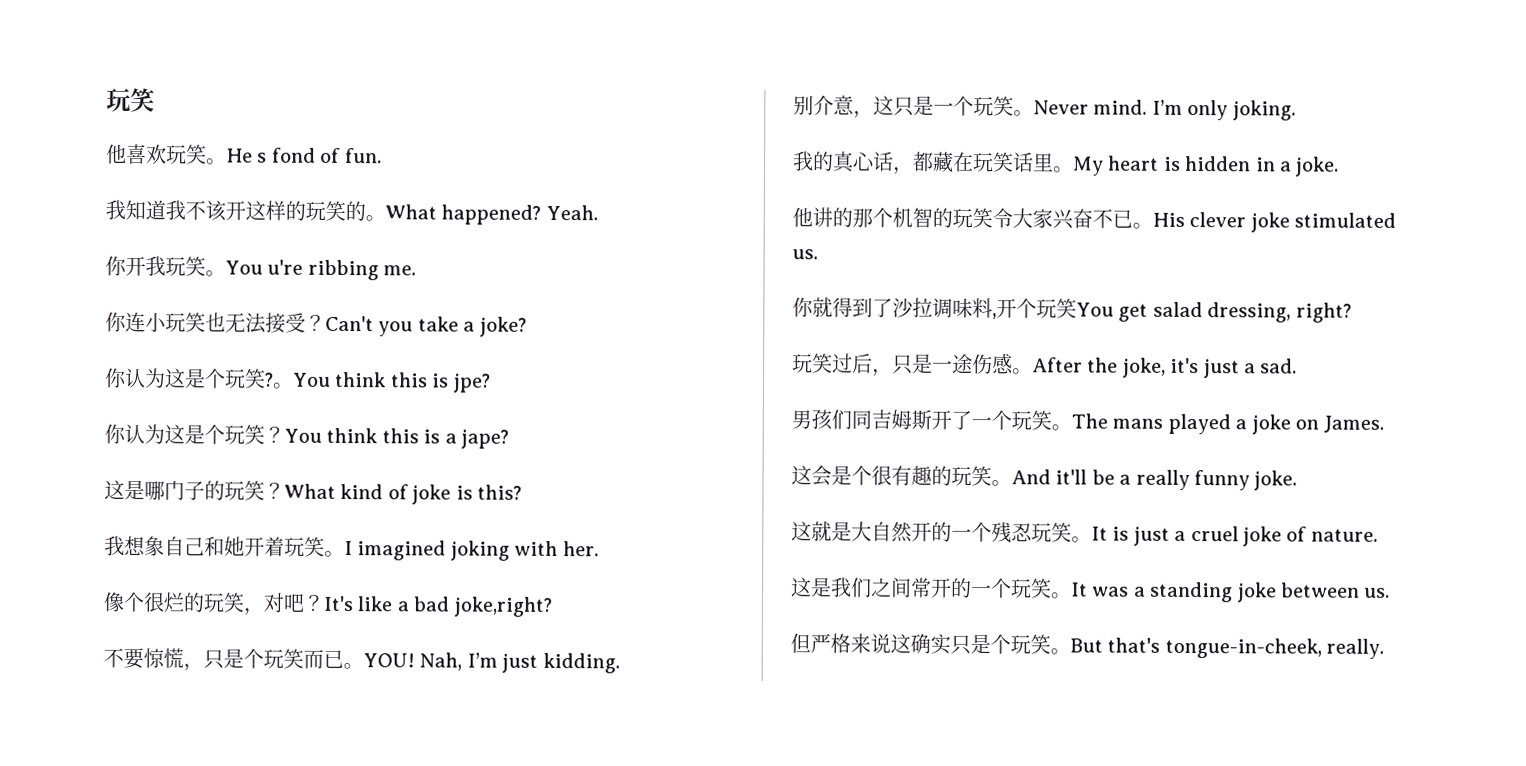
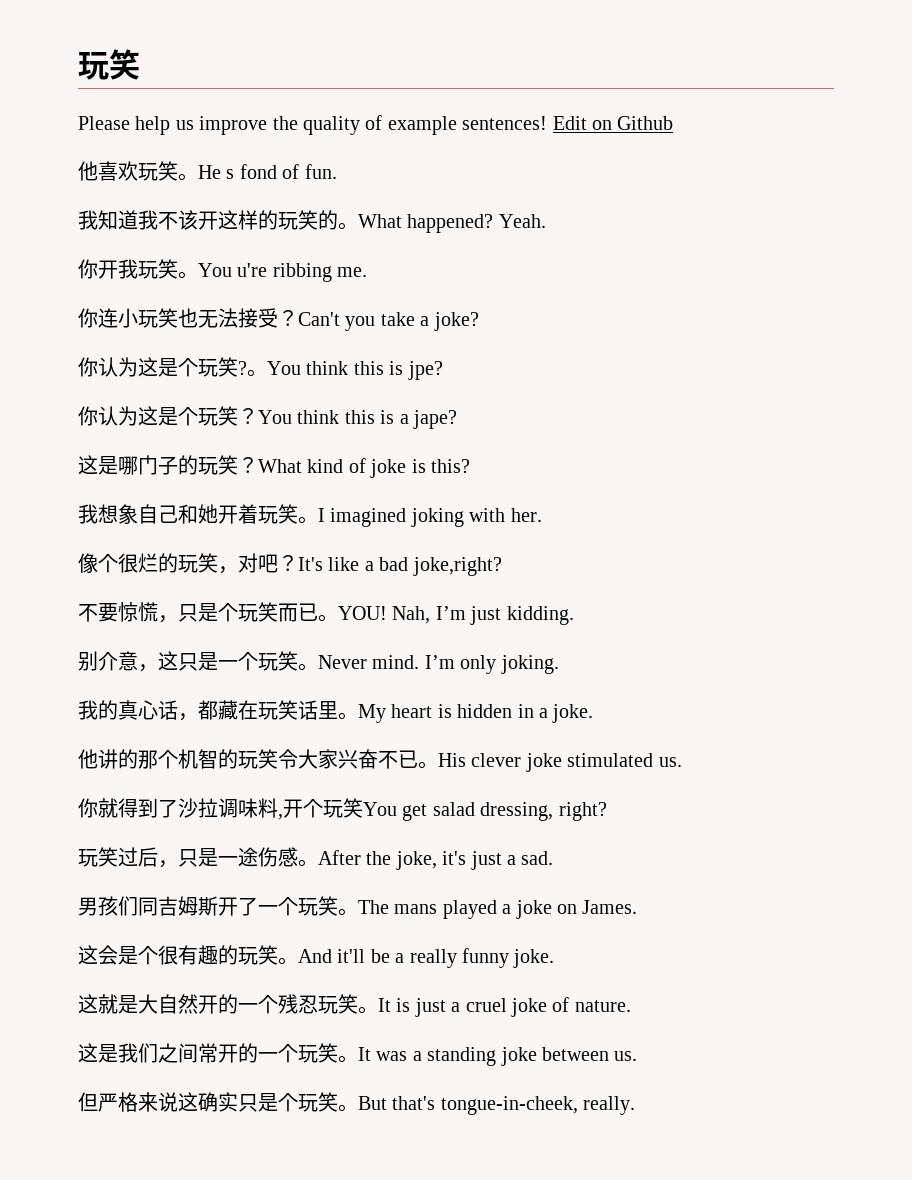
[106,87,155,113] 玩笑 -> [78,49,140,80] [78,115,674,135] 玩笑 // Please help us improve the quality of example sentences! Edit on Github

